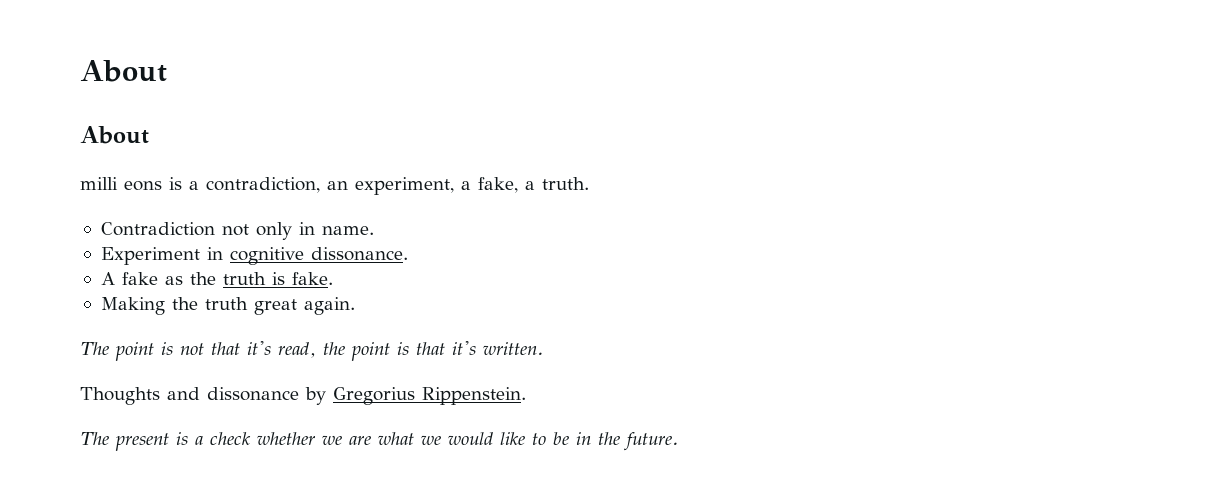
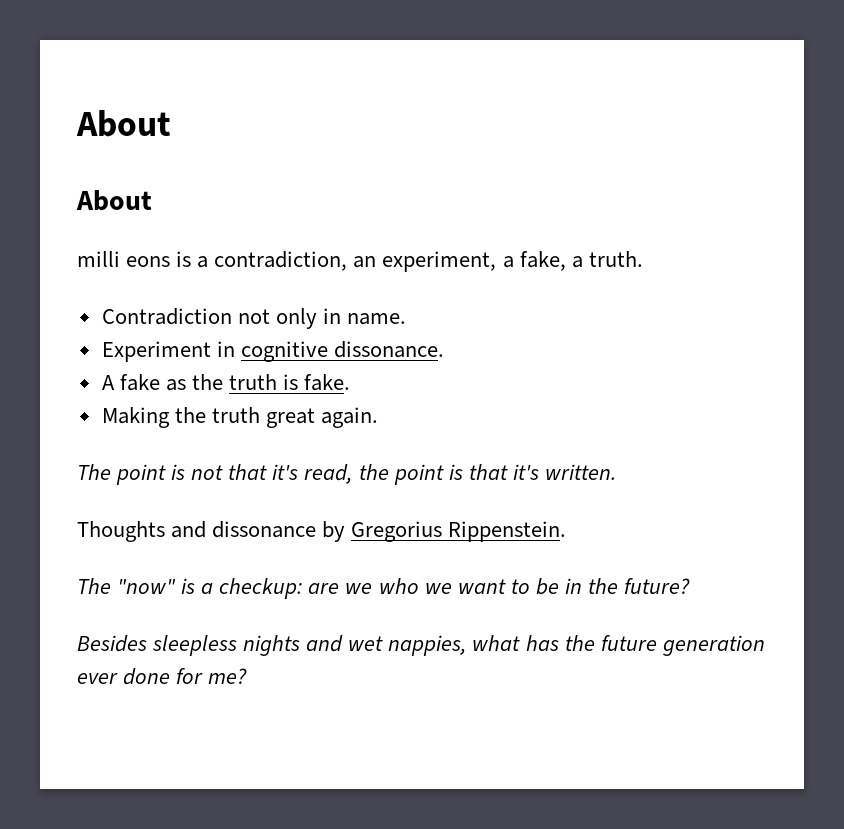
[115,432,679,451] present is a check whether we are what we would like to be in the future. -> [117,578,691,599] [77,635,765,656] [77,668,248,685] "now" is a checkup: are we who we want to be in the future? // Besides sleepless nights and wet nappies, what has the future generation ever done for me?

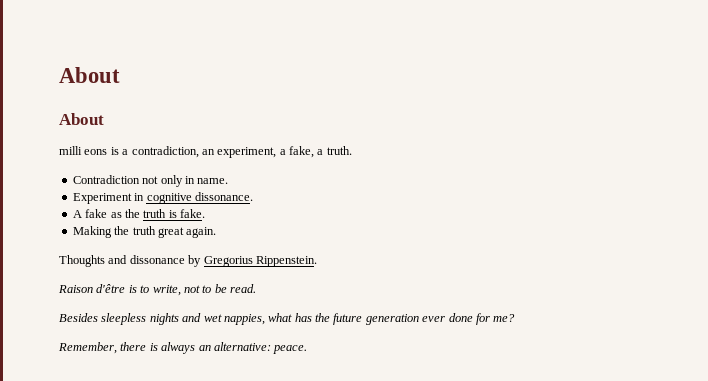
[77,464,616,485] // The point is not that it's read, the point is that it's written. -> (217, 232) none
[77,578,691,599] The "now" is a checkup: are we who we want to be in the future? -> [58,284,256,296] Raison d'être is to write, not to be read.
(248, 676) none -> [58,342,308,354] // Remember, there is always an alternative: peace.

